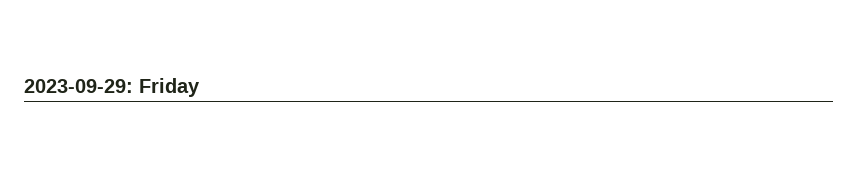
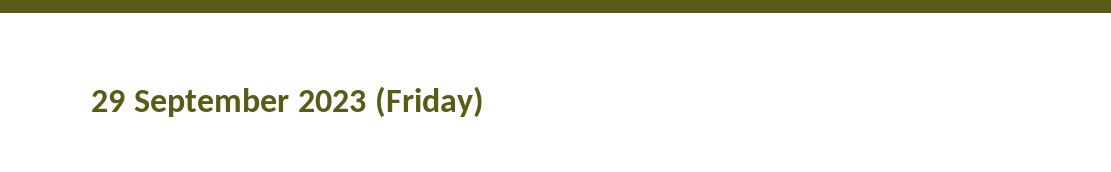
[24,78,200,97] 2023-09-29: Friday -> [91,86,485,118] 29 September 2023 (Friday)

